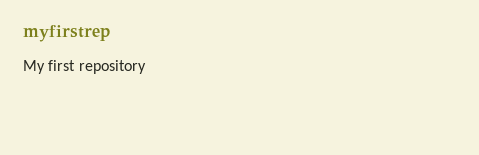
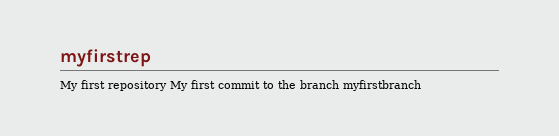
(146, 67) none -> [170,80,421,91] My first commit to the branch myfirstbranch

